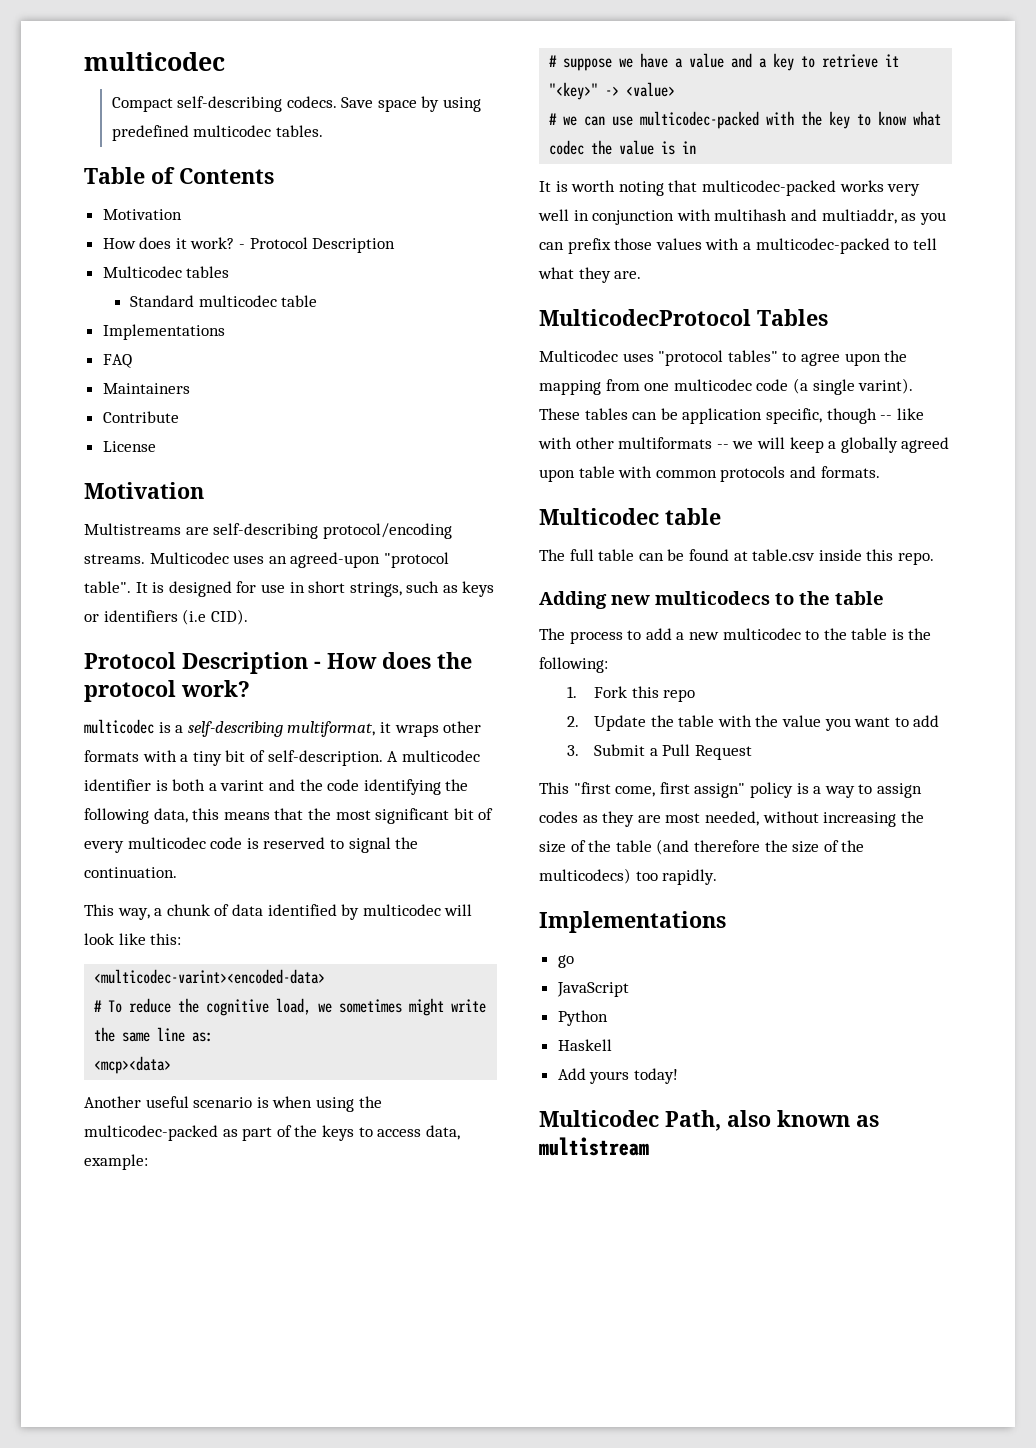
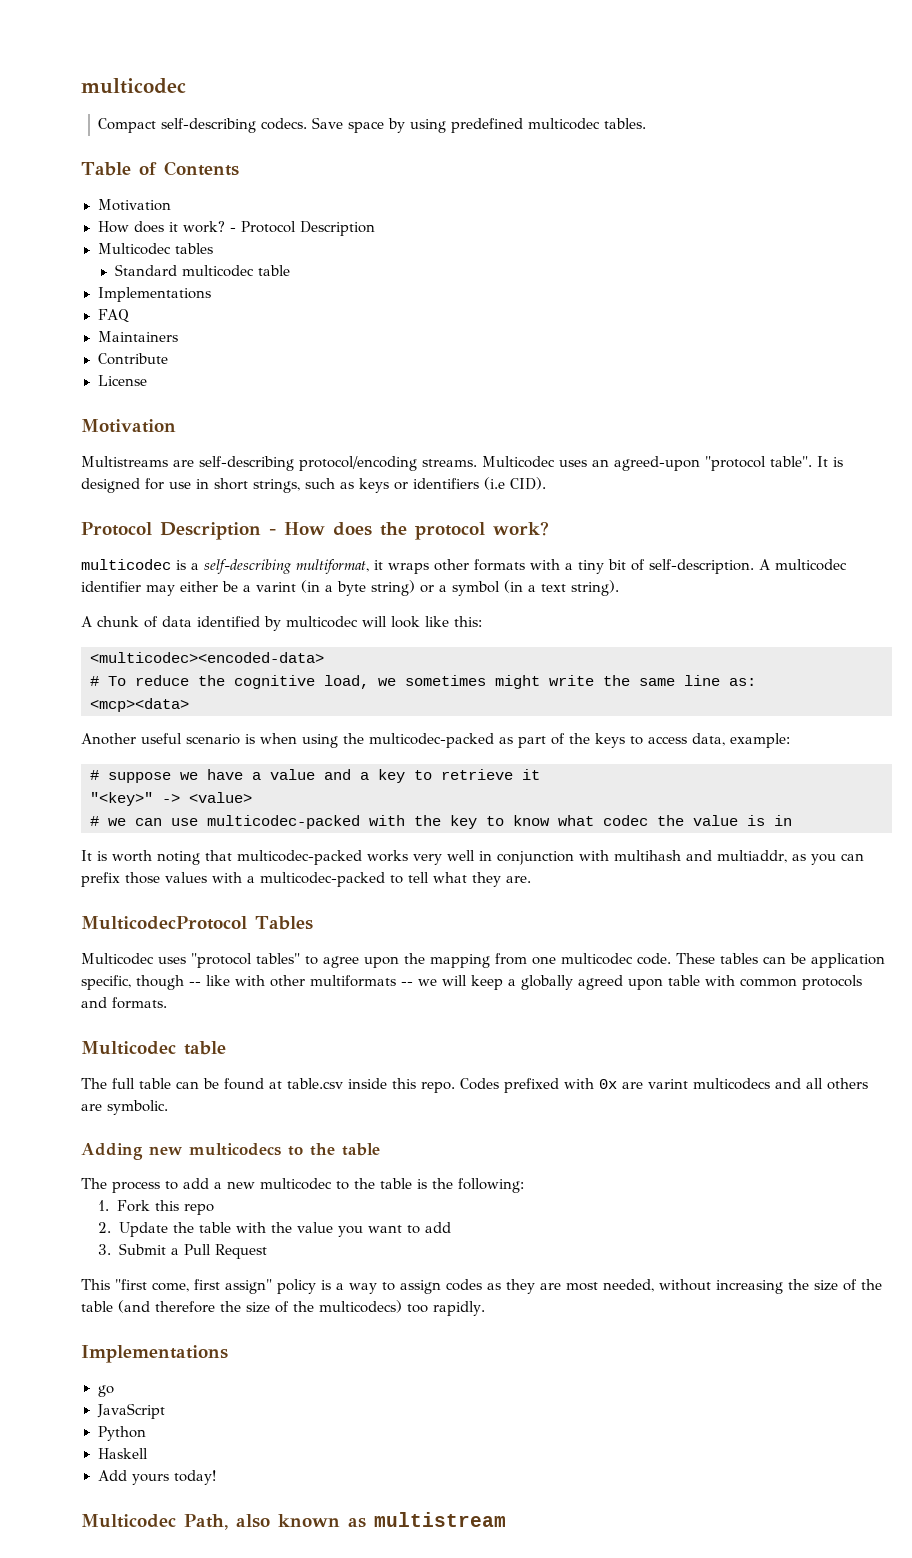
[155,779,469,795] [84,808,494,824] [84,837,419,853] [84,867,177,878] [84,904,163,920] is both a varint and the code identifying the following data, this means that the most significant bit of every multicodec code is reserved to signal the continuation. // This way, a -> [146,580,619,596] [81,616,92,627] may either be a varint (in a byte string) or a symbol (in a text string). // A
[94,969,326,984] <multicodec-varint><encoded-data> -> [90,652,324,663] <multicodec><encoded-data>
[756,378,914,395] code (a single varint). -> [637,953,671,965] code.
(934, 558) none -> [460,1078,868,1093] [81,1100,168,1115] Codes prefixed with 0x are varint multicodecs and all others are symbolic.

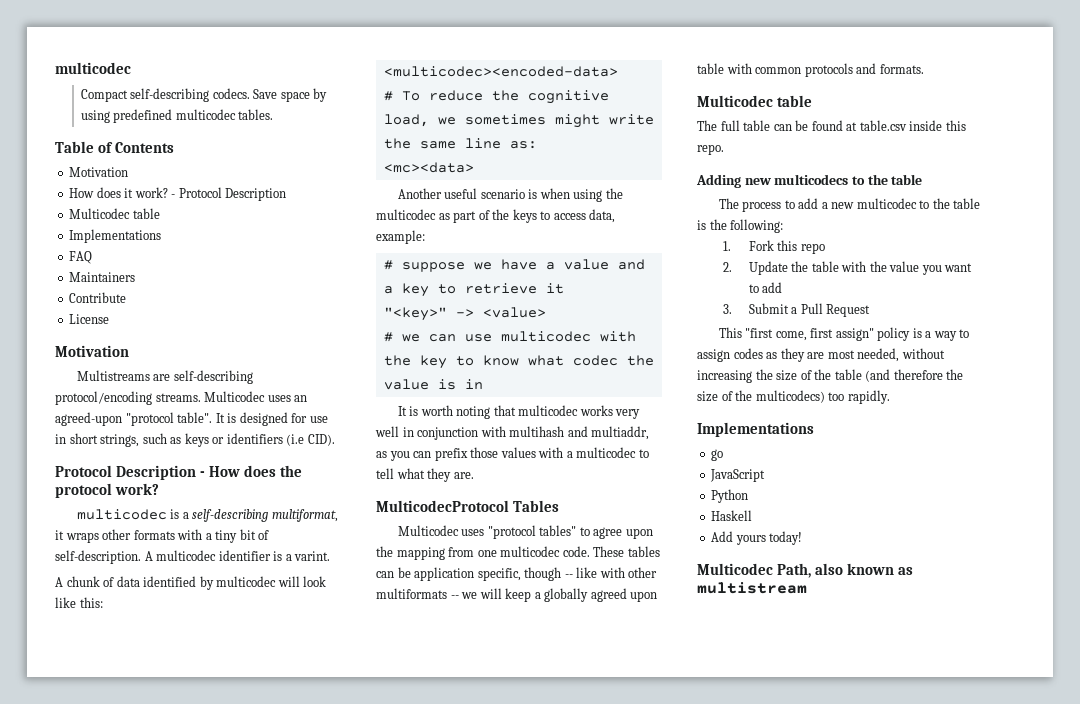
[174,243,213,254] [114,264,254,277] tables // Standard multicodec -> (131, 213) none
[146,580,619,596] may either be a varint (in a byte string) or a symbol (in a text string). -> [273,551,331,561] is a varint.
[90,698,189,712] <mcp><data> -> [383,162,474,173] <mc><data>
[369,733,494,748] multicodec-packed -> [376,209,436,220] multicodec
[207,815,360,829] multicodec-packed -> [500,331,591,342] multicodec
[237,850,362,865] multicodec-packed -> [518,405,579,416] multicodec
[260,872,385,887] multicodec-packed -> [576,447,637,458] multicodec
[460,1078,868,1093] [81,1100,168,1115] Codes prefixed with 0x are varint multicodecs and all others are symbolic. -> (724, 149) none

